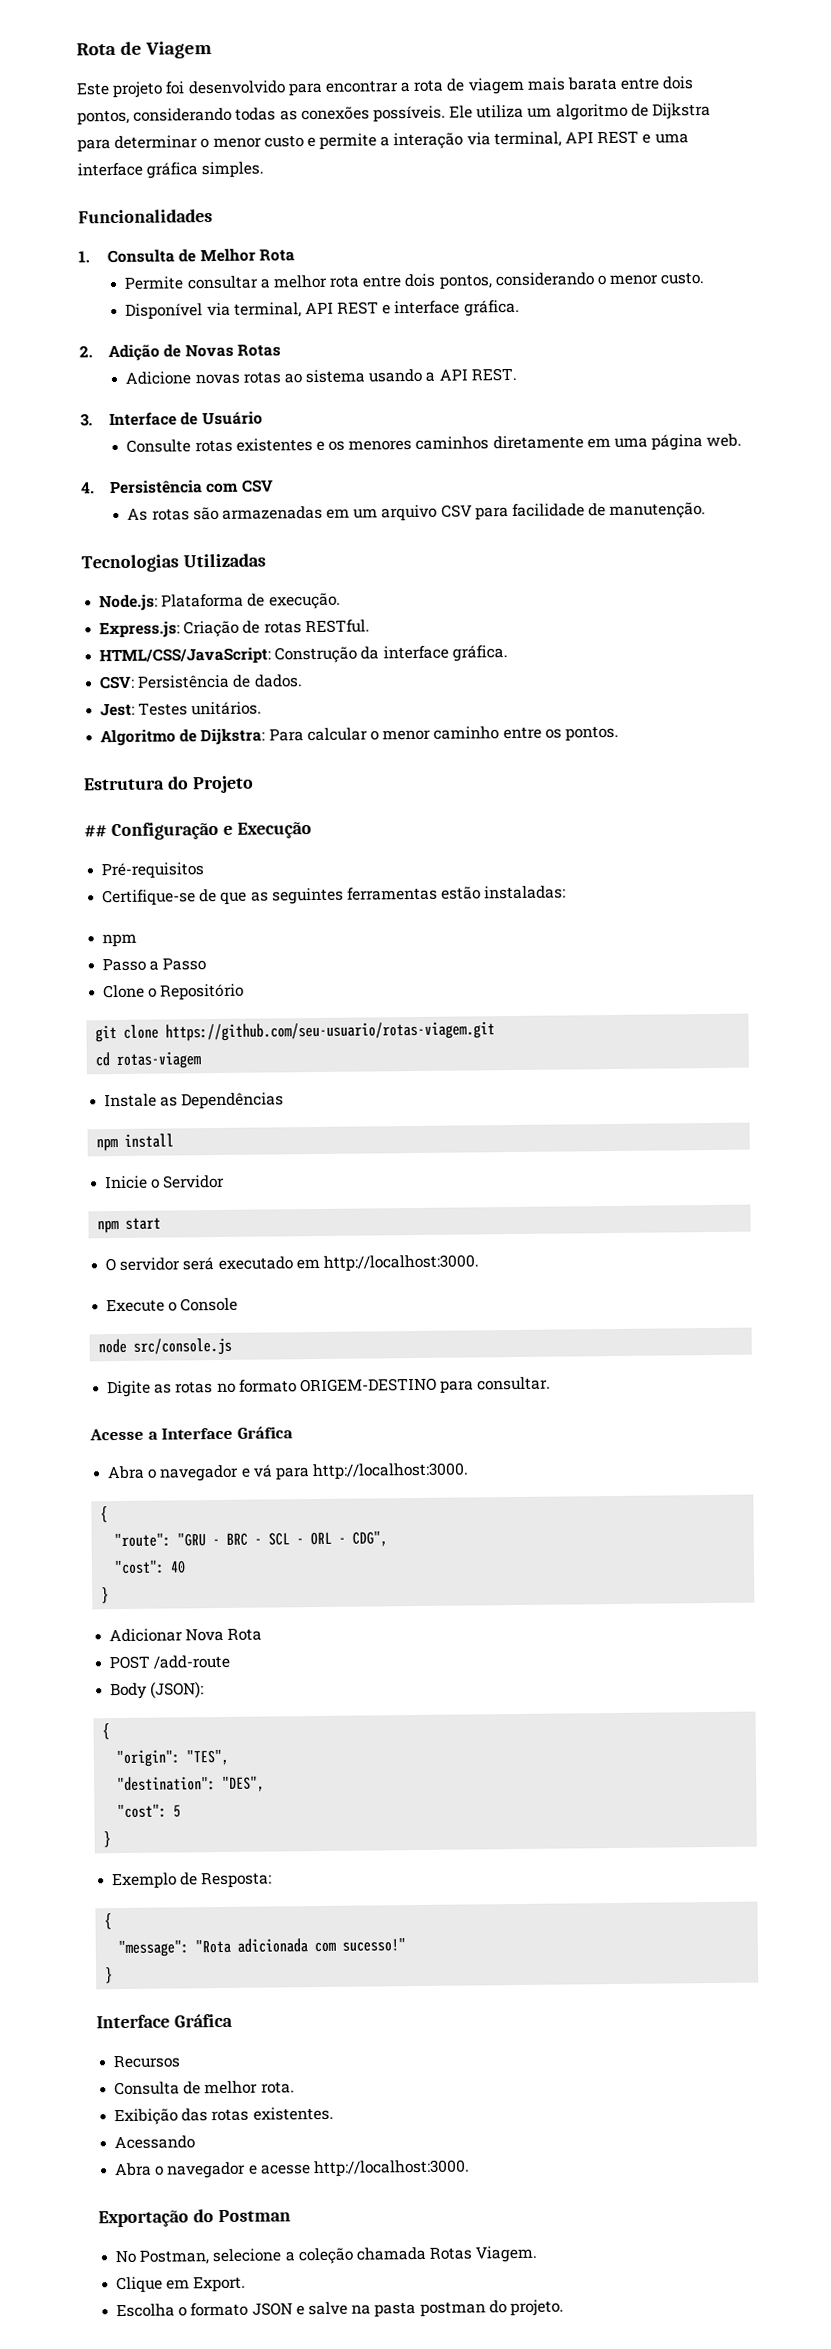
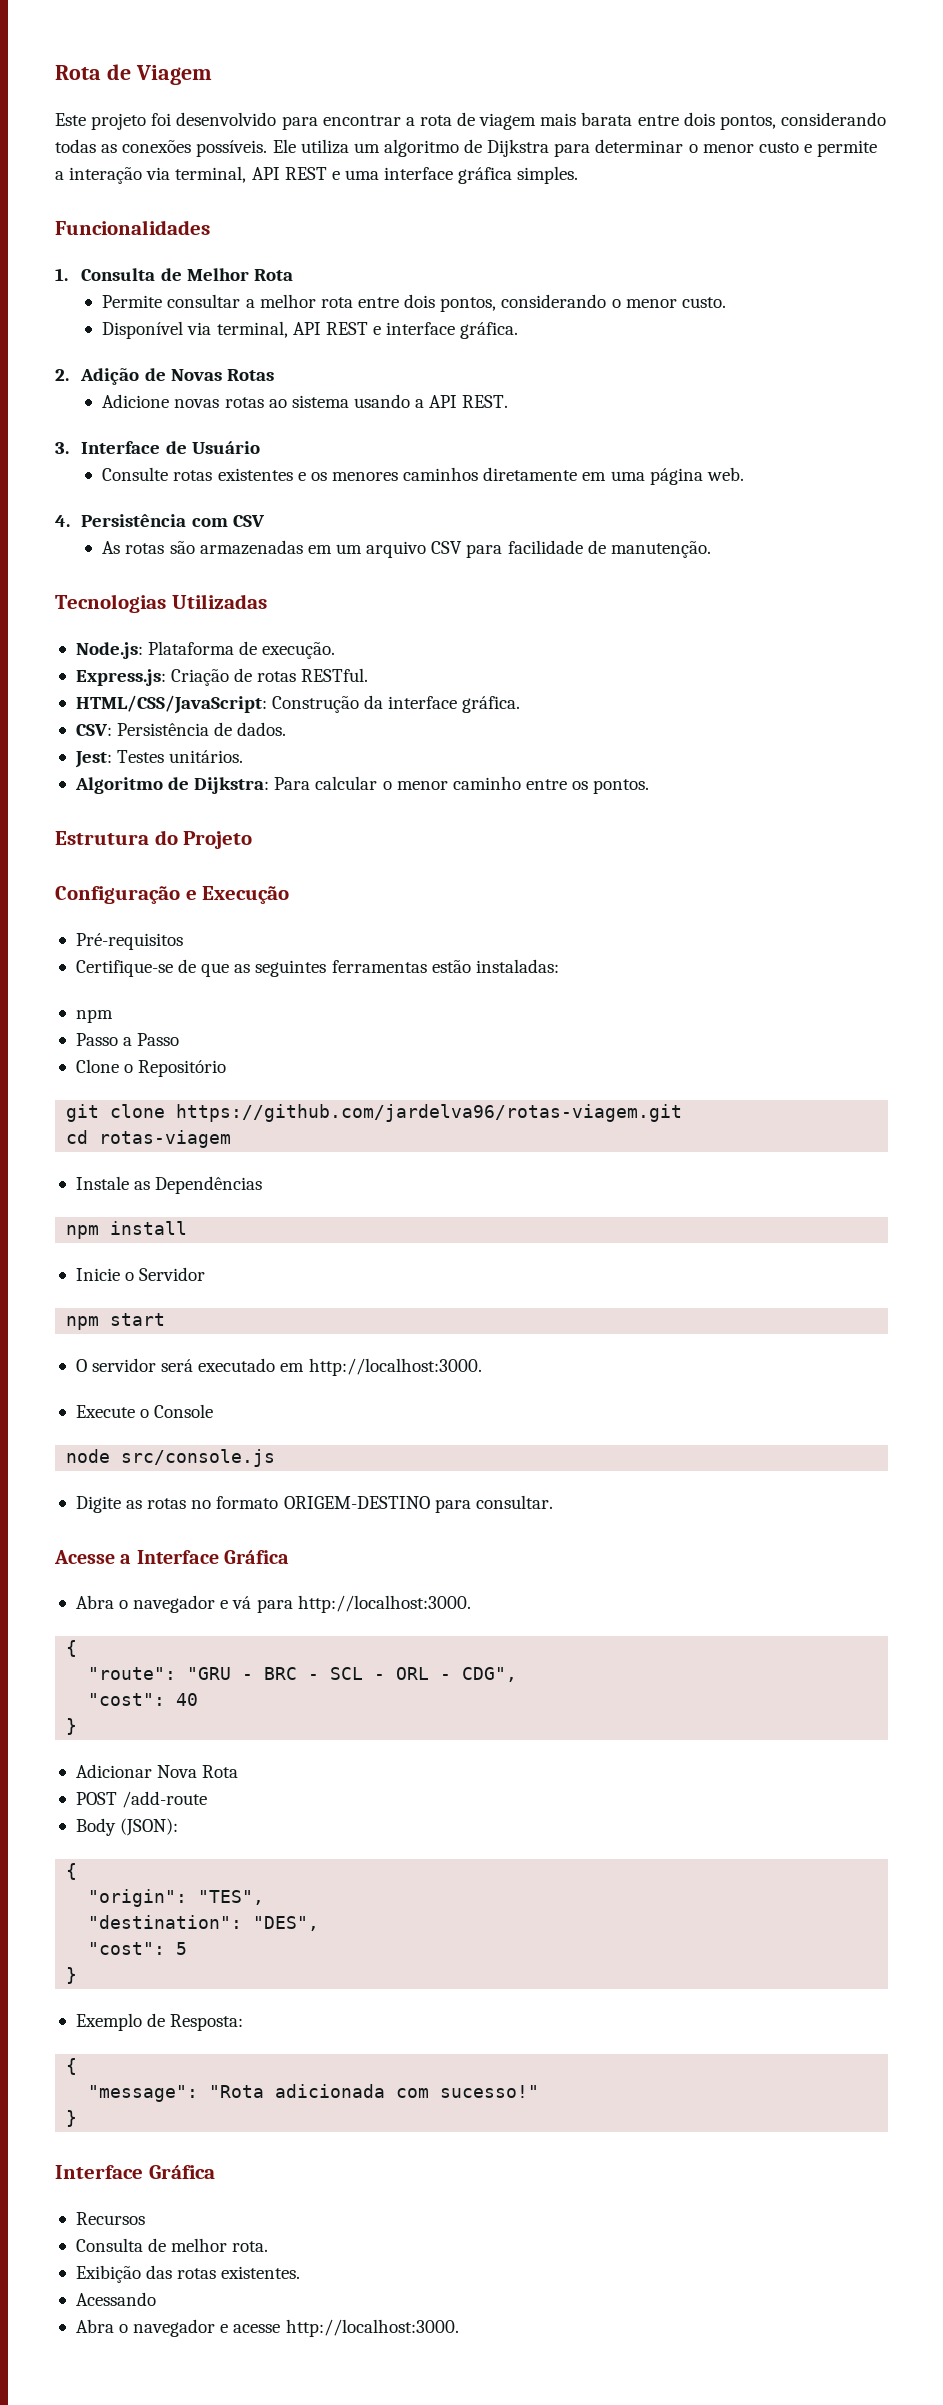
[84,825,107,838] ## -> (253, 840) none
[165,1021,496,1042] https://github.com/seu-usuario/rotas-viagem.git -> [176,1104,683,1122] https://github.com/jardelva96/rotas-viagem.git
[98,2209,291,2228] [115,2245,539,2265] [116,2275,247,2294] [116,2299,564,2318] // Exportação do Postman // No Postman, selecione a coleção chamada Rotas Viagem. // Clique em Export. // Escolha o formato JSON e salve na pasta postman do projeto. -> (459, 2328) none

